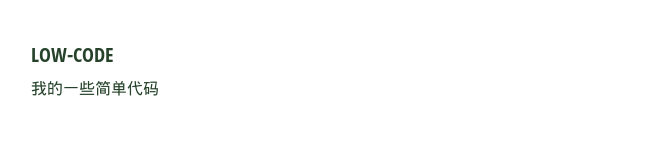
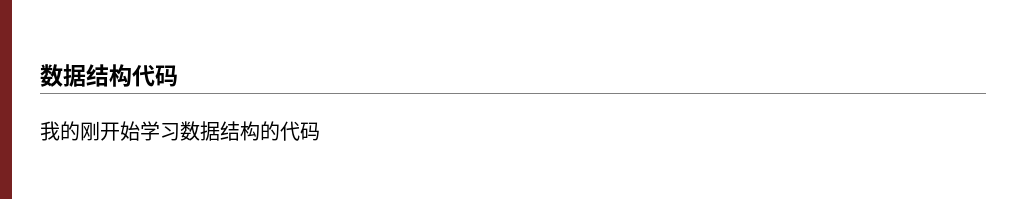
[31,48,114,62] [31,80,127,96] LOW-CODE // 我的一些简单 -> [40,64,178,87] [40,121,280,141] 数据结构代码 // 我的刚开始学习数据结构的

